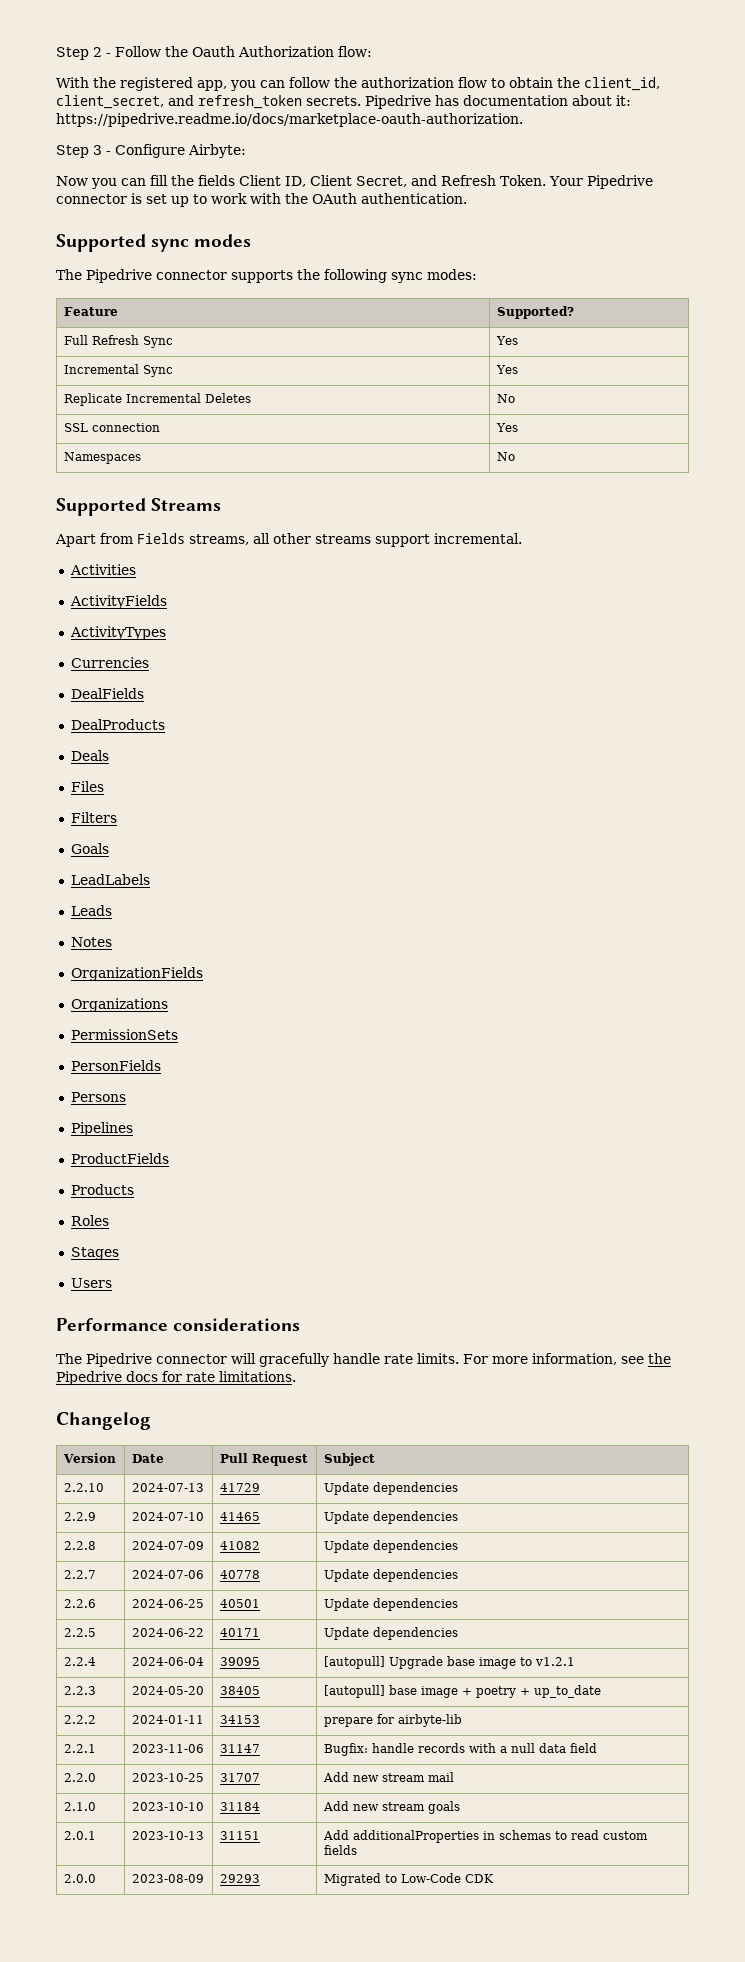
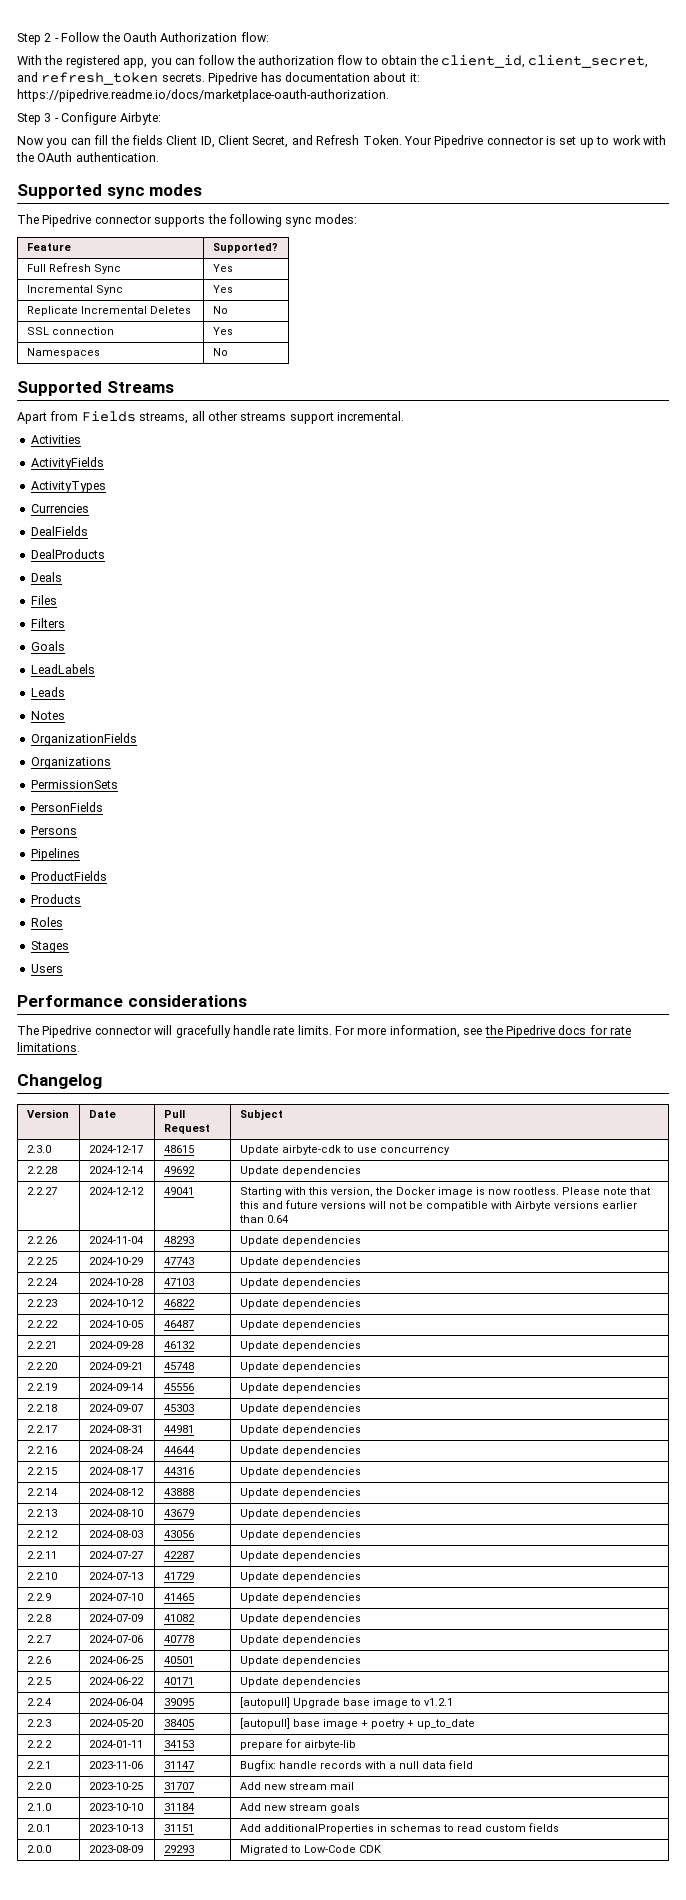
(375, 1459) none -> [26,1145,51,1153] [88,1145,143,1153] [163,1145,194,1153] [239,1145,450,1155] [26,1166,57,1174] [88,1166,144,1174] [163,1166,195,1174] [239,1166,361,1176] [26,1187,57,1195] [88,1187,144,1195] [163,1187,194,1195] [239,1187,651,1197] [238,1200,637,1211] [238,1215,289,1223] [26,1236,57,1244] [88,1236,144,1244] [163,1236,194,1244] [239,1236,361,1246] [26,1257,57,1265] [88,1257,143,1265] [163,1257,194,1265] [239,1257,361,1267] [26,1278,58,1286] [88,1278,143,1286] [163,1278,194,1286] [239,1278,361,1288] [26,1299,57,1307] [88,1299,144,1307] [163,1299,195,1307] [239,1299,361,1309] [26,1320,58,1328] [88,1320,143,1328] [163,1320,194,1328] [239,1320,361,1330] [26,1341,57,1349] [88,1341,143,1349] [163,1341,195,1349] [239,1341,361,1351] [26,1362,57,1370] [88,1362,143,1370] [163,1362,194,1370] [239,1362,361,1372] [26,1383,57,1391] [88,1383,144,1391] [163,1383,194,1391] [239,1383,361,1393] [26,1404,57,1412] [88,1404,143,1412] [163,1404,194,1412] [239,1404,361,1414] [26,1425,57,1433] [88,1425,143,1433] [163,1425,194,1433] [239,1425,361,1435] [26,1446,57,1454] [88,1446,144,1454] [163,1446,195,1454] [239,1446,361,1456] [26,1467,57,1475] [88,1467,143,1475] [163,1467,194,1475] [239,1467,361,1477] [26,1488,58,1496] [88,1488,144,1496] [163,1488,194,1496] [239,1488,361,1498] [26,1509,57,1517] [88,1509,143,1517] [163,1509,194,1517] [239,1509,361,1519] [26,1530,58,1538] [88,1530,143,1538] [163,1530,194,1538] [239,1530,361,1540] [26,1551,57,1559] [88,1551,143,1559] [163,1551,194,1559] [239,1551,361,1561] // 2.3.0 | 2024-12-17 | 48615 | Update airbyte-cdk to use concurrency // 2.2.28 | 2024-12-14 | 49692 | Update dependencies // 2.2.27 | 2024-12-12 | 49041 | Starting with this version, the Docker image is now rootless. Please note that this and future versions will not be compatible with Airbyte versions earlier than 0.64 // 2.2.26 | 2024-11-04 | 48293 | Update dependencies // 2.2.25 | 2024-10-29 | 47743 | Update dependencies // 2.2.24 | 2024-10-28 | 47103 | Update dependencies // 2.2.23 | 2024-10-12 | 46822 | Update dependencies // 2.2.22 | 2024-10-05 | 46487 | Update dependencies // 2.2.21 | 2024-09-28 | 46132 | Update dependencies // 2.2.20 | 2024-09-21 | 45748 | Update dependencies // 2.2.19 | 2024-09-14 | 45556 | Update dependencies // 2.2.18 | 2024-09-07 | 45303 | Update dependencies // 2.2.17 | 2024-08-31 | 44981 | Update dependencies // 2.2.16 | 2024-08-24 | 44644 | Update dependencies // 2.2.15 | 2024-08-17 | 44316 | Update dependencies // 2.2.14 | 2024-08-12 | 43888 | Update dependencies // 2.2.13 | 2024-08-10 | 43679 | Update dependencies // 2.2.12 | 2024-08-03 | 43056 | Update dependencies // 2.2.11 | 2024-07-27 | 42287 | Update dependencies

